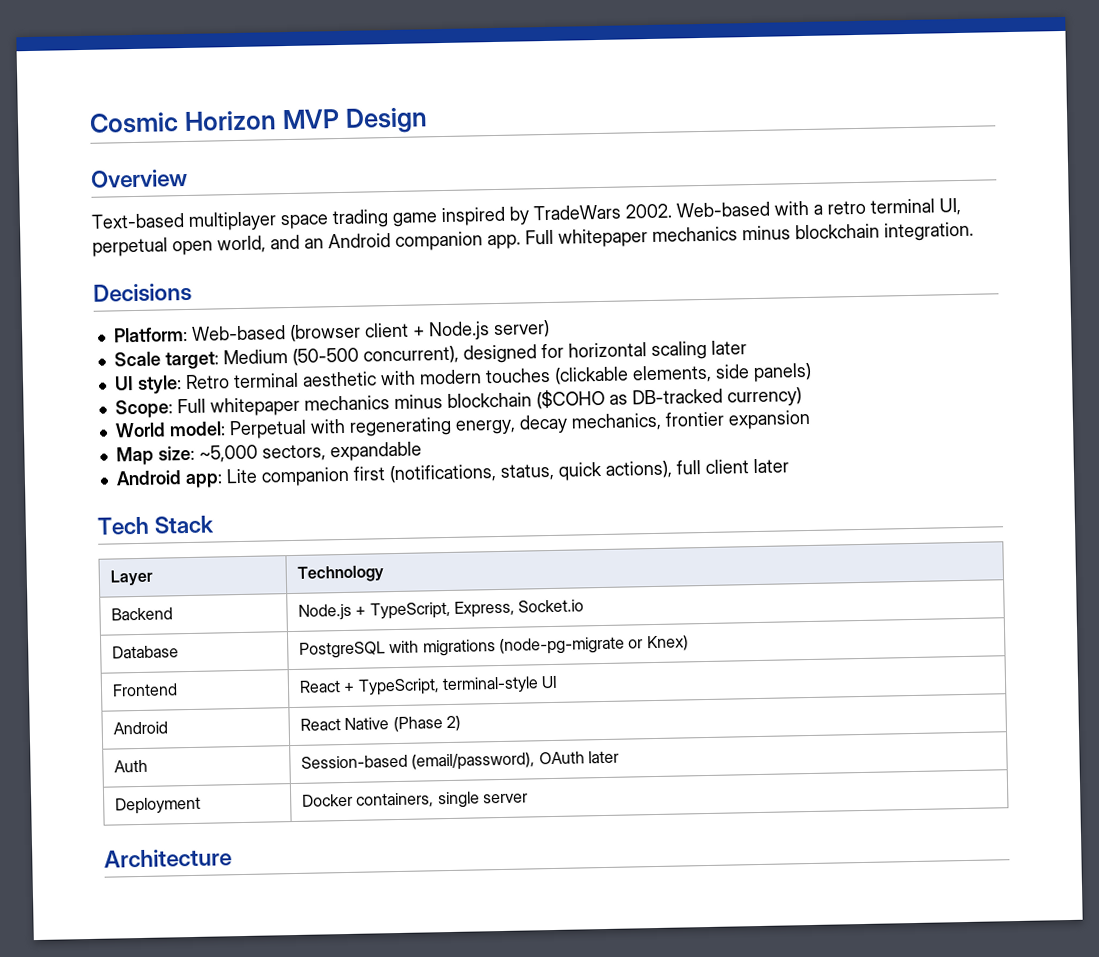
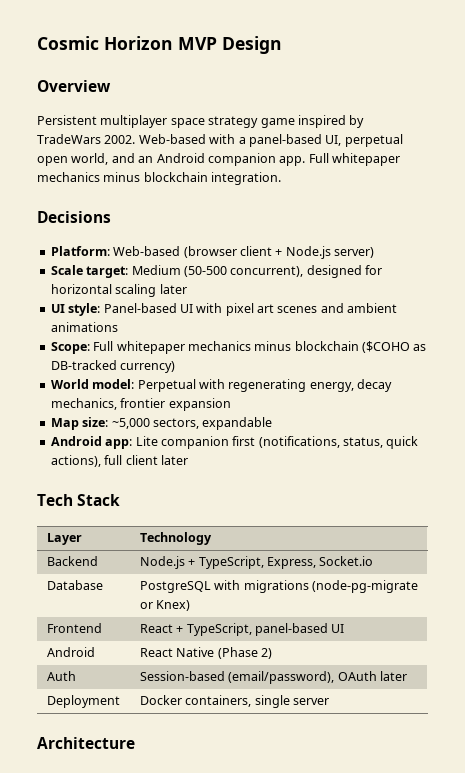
[91,213,185,229] Text-based -> [37,115,97,125] Persistent
[332,209,389,229] trading -> [208,116,259,128] strategy
[827,198,935,215] retro terminal -> [248,134,322,147] panel-based
[184,362,812,390] Retro terminal aesthetic with modern touches (clickable elements, side panels) -> [103,303,398,316] [50,322,118,332] Panel-based UI with pixel art scenes and ambient animations
[442,676,540,695] terminal-style -> [255,623,329,636] panel-based

